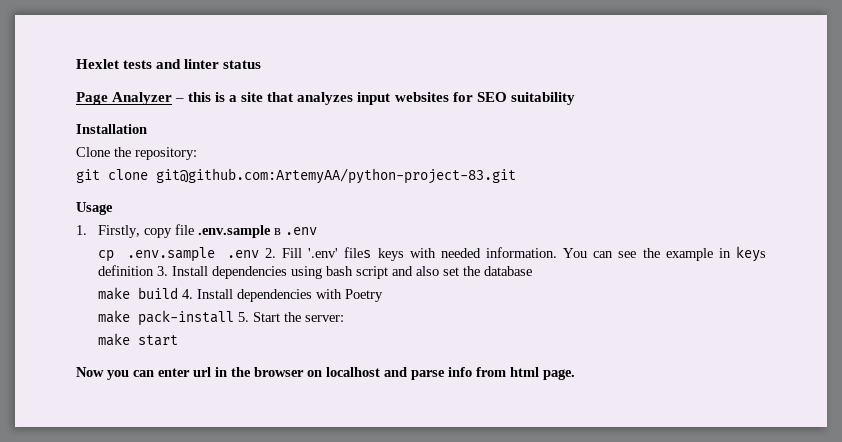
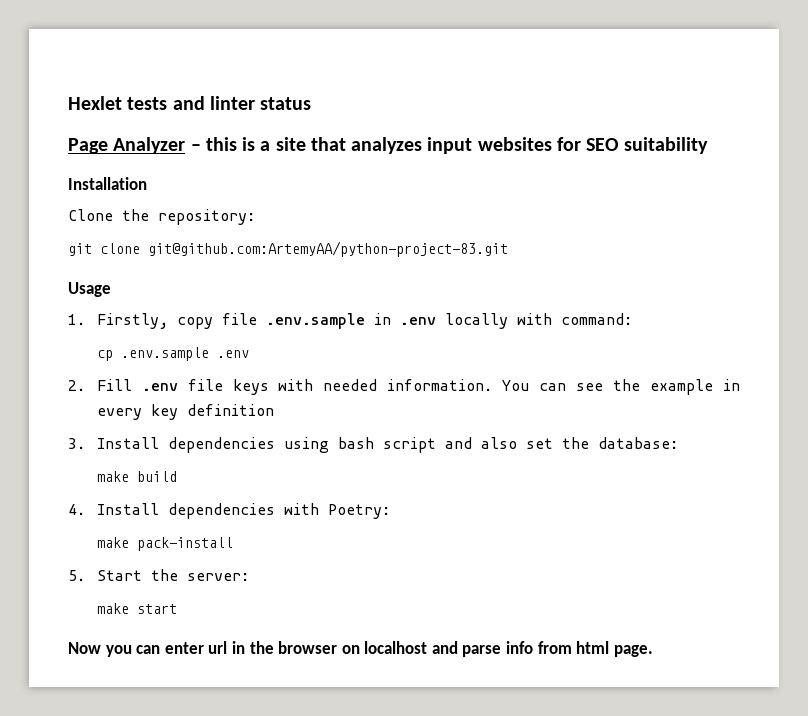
[274,227,318,235] в .env -> [373,313,632,329] in .env locally with command:
(259, 254) none -> (249, 354) //
[308,247,372,258] '.env' files -> [141,379,223,391] .env file
[735,246,766,262] keys -> [96,404,178,420] every key
(155, 270) none -> (274, 410) //
[484,266,533,276] database -> [597,437,678,449] database:
(179, 293) none -> (177, 476) //
[345,289,384,302] Poetry -> [327,504,390,519] Poetry:
(235, 318) none -> (233, 544) //

